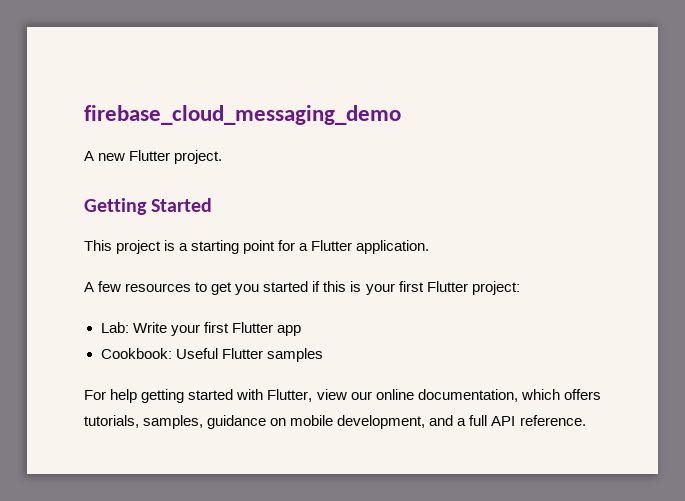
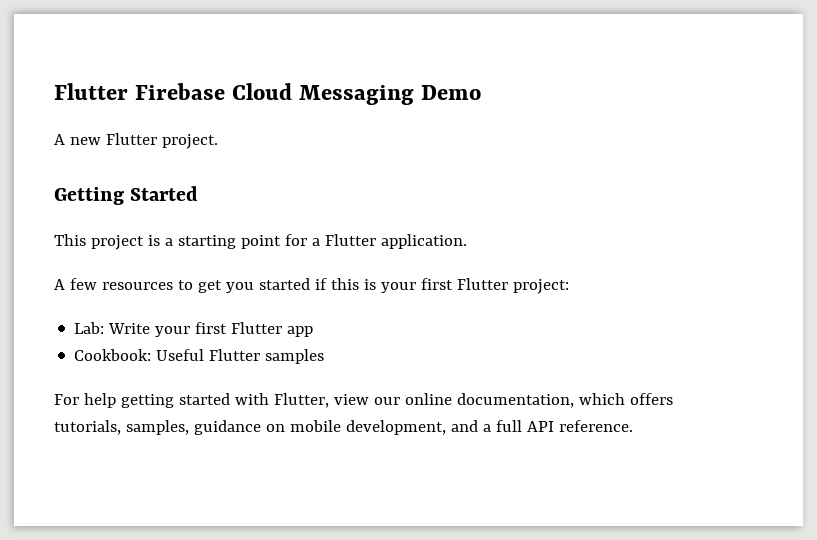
[84,105,401,125] firebase_cloud_messaging_demo -> [54,83,482,105] Flutter Firebase Cloud Messaging Demo

